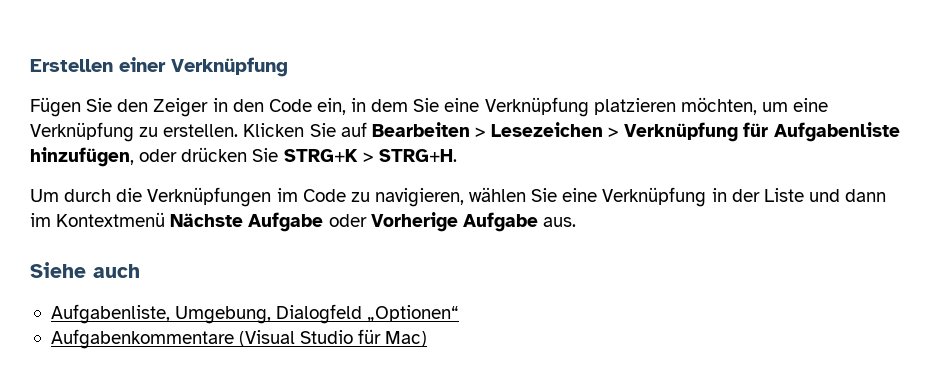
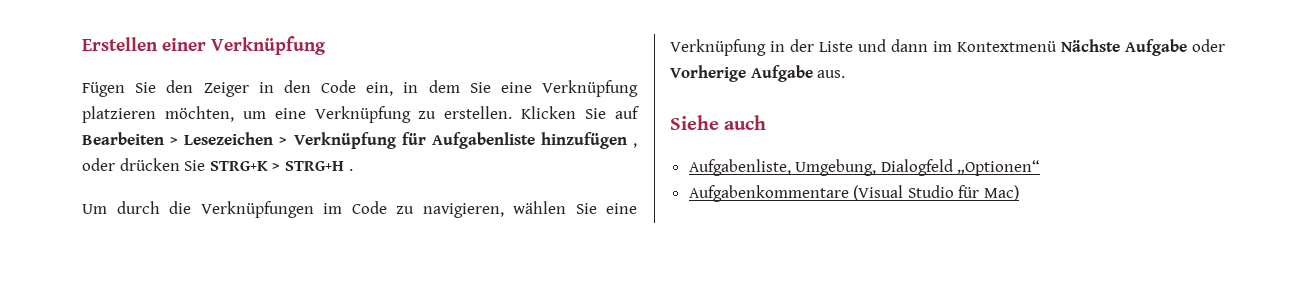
[30,147,134,167] hinzufügen, -> [540,132,637,149] hinzufügen ,
[378,149,457,162] STRG+H. -> [284,161,353,171] STRG+H .

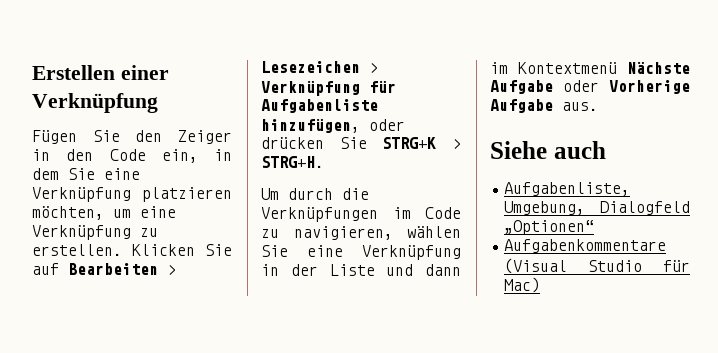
[540,132,637,149] hinzufügen , -> [261,118,360,133] hinzufügen,
[284,161,353,171] STRG+H . -> [261,156,324,168] STRG+H.

